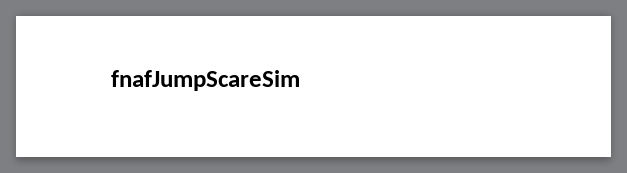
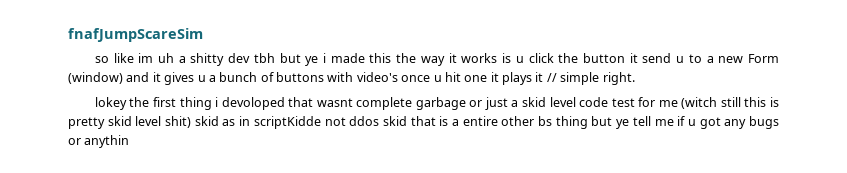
(300, 80) none -> [94,53,779,66] [68,72,635,85] [94,97,780,110] [68,116,780,129] [68,135,130,148] // so like im uh a shitty dev tbh but ye i made this the way it works is u click the button it send u to a new Form (window) and it gives u a bunch of buttons with video's once u hit one it plays it // simple right. // lokey the first thing i devoloped that wasnt complete garbage or just a skid level code test for me (witch still this is pretty skid level shit) skid as in scriptKidde not ddos skid that is a entire other bs thing but ye tell me if u got any bugs or anythin

